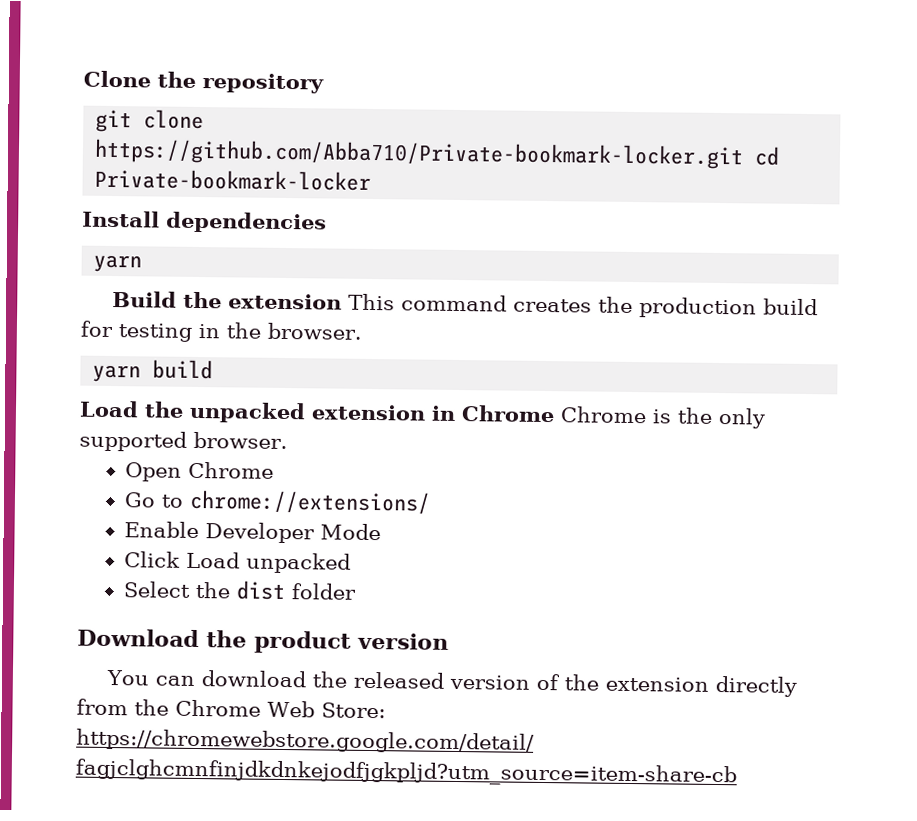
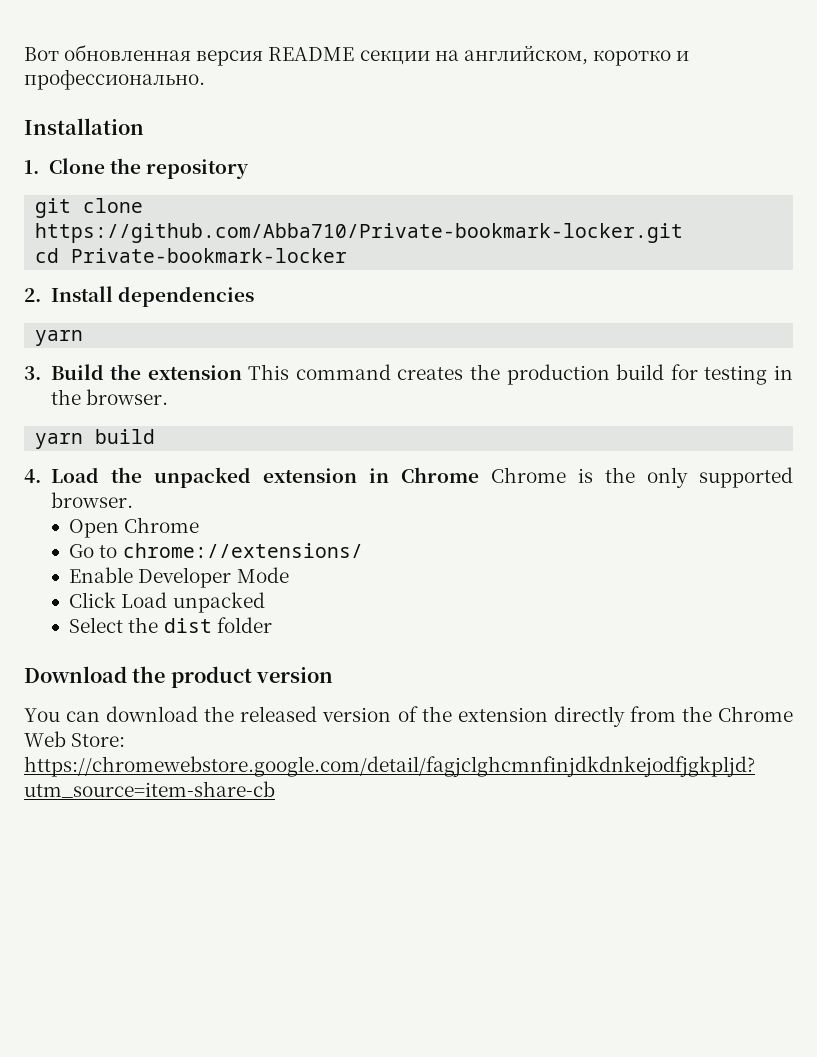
(83, 79) none -> [24,44,690,66] [24,69,205,90] [24,118,144,135] [24,160,39,174] Вот обновленная версия README секции на английском, коротко и профессионально. // Installation // 1.
(745, 154) none -> (684, 233) //
(372, 179) none -> [24,288,41,302] 2.
(143, 263) none -> [24,366,41,380] 3.
(214, 369) none -> [24,469,41,483] 4.

